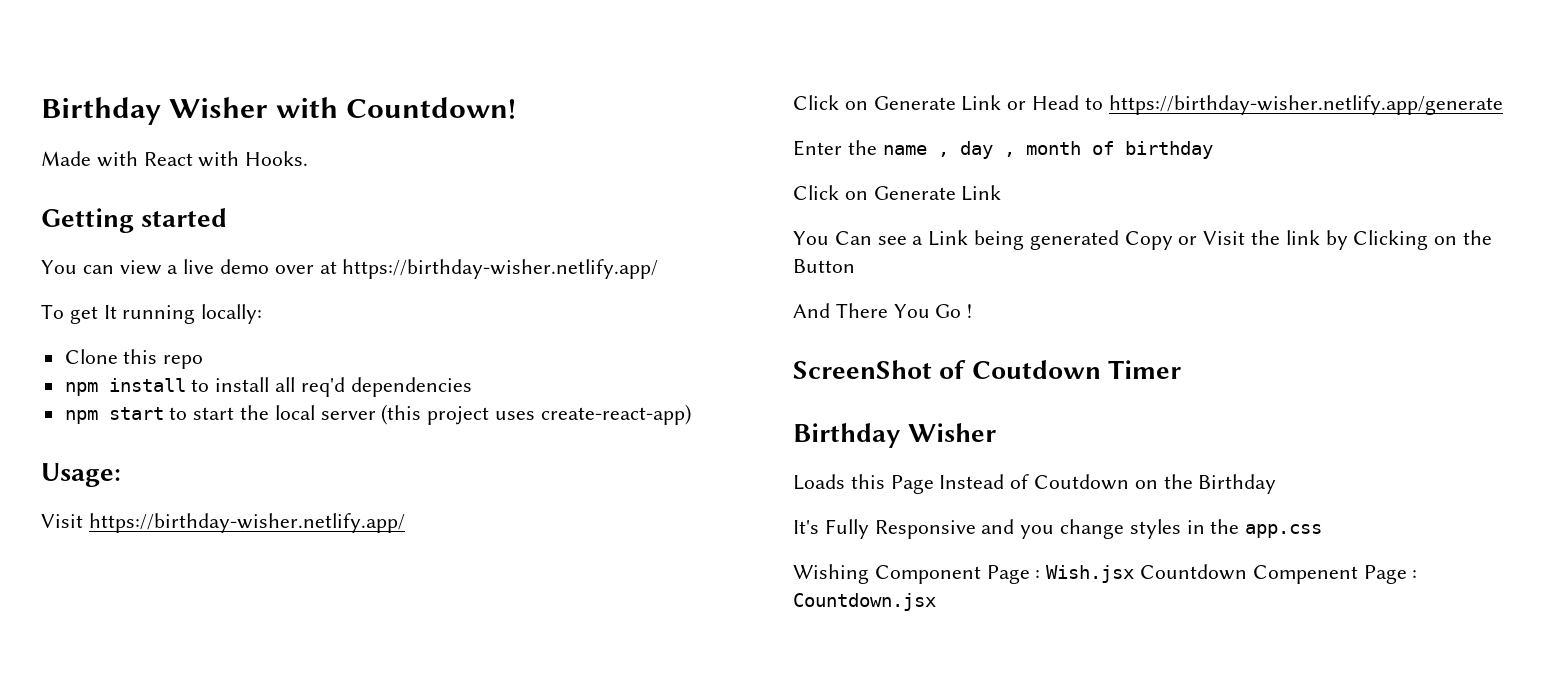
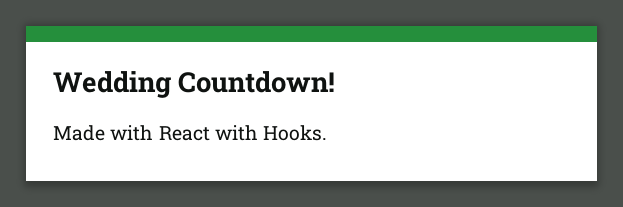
[41,97,339,125] Birthday Wisher with -> [53,71,171,98] Wedding
[41,208,228,233] [41,259,659,279] [41,304,263,324] [64,349,204,369] [64,377,472,397] [64,404,691,425] [41,463,121,487] [41,513,405,533] [793,95,1503,115] [793,140,1213,159] [793,185,1002,201] [793,230,1493,250] [793,259,855,273] [793,303,973,318] [793,360,1181,379] [793,423,997,448] [793,474,1277,494] [793,519,1323,539] [793,564,1418,584] [793,593,936,611] // Getting started // You can view a live demo over at https://birthday-wisher.netlify.app/ // To get It running locally: // Clone this repo // npm install to install all req'd dependencies // npm start to start the local server (this project uses create-react-app) // Usage: // Visit https://birthday-wisher.netlify.app/ // Click on Generate Link or Head to https://birthday-wisher.netlify.app/generate // Enter the name , day , month of birthday // Click on Generate Link // You Can see a Link being generated Copy or Visit the link by Clicking on the Button // And There You Go ! // ScreenShot of Coutdown Timer // Birthday Wisher // Loads this Page Instead of Coutdown on the Birthday // It's Fully Responsive and you change styles in the app.css // Wishing Component Page : Wish.jsx Countdown Compenent Page : Countdown.jsx -> (328, 133) none

